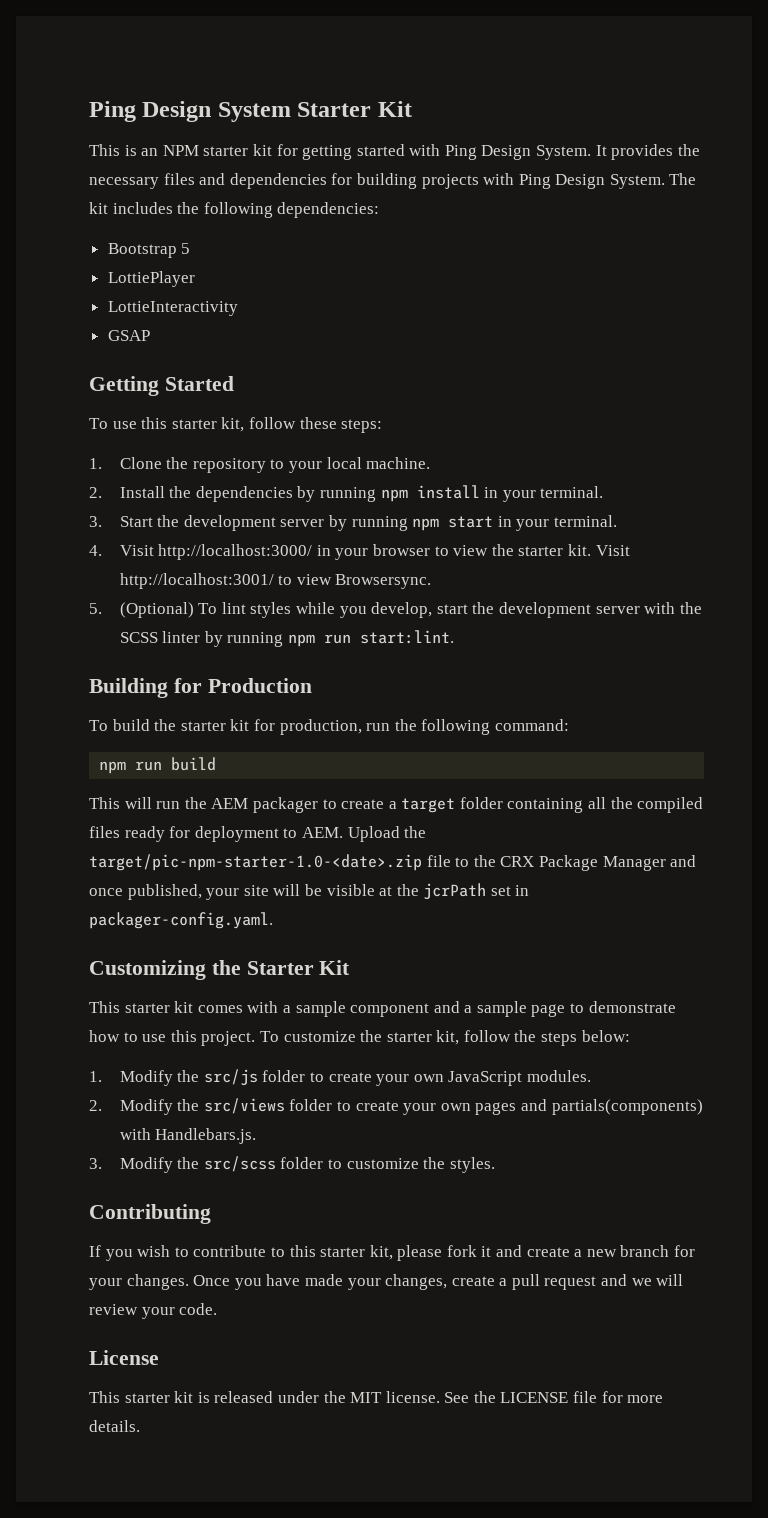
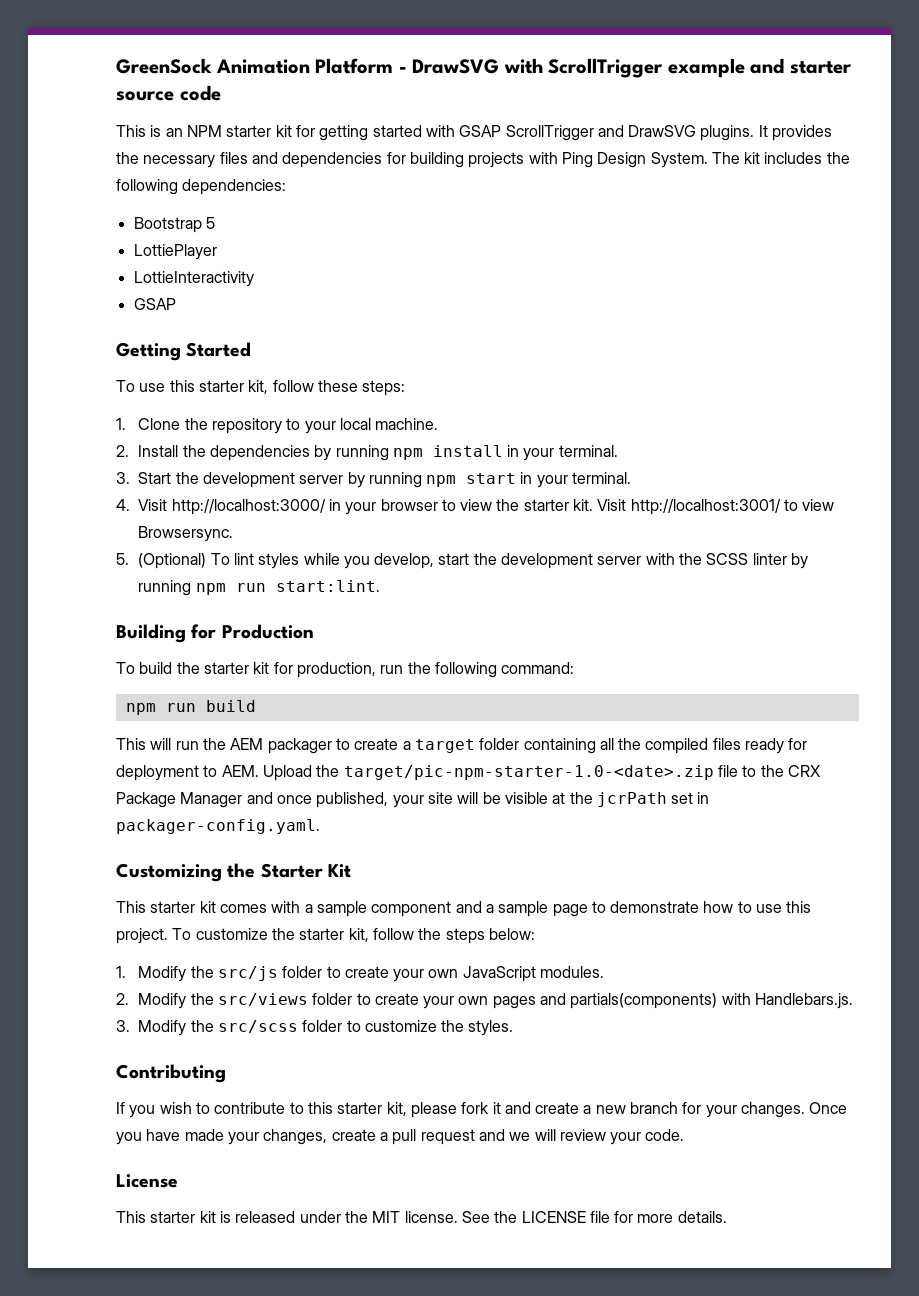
[89,101,412,122] Ping Design System Starter Kit -> [116,58,852,78] [116,85,221,101] GreenSock Animation Platform - DrawSVG with ScrollTrigger example and starter source code
[444,145,592,160] Ping Design System. -> [459,125,755,141] GSAP ScrollTrigger and DrawSVG plugins.

